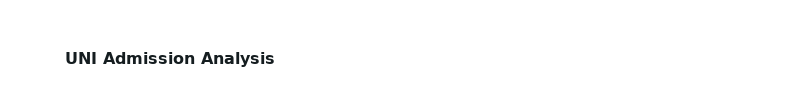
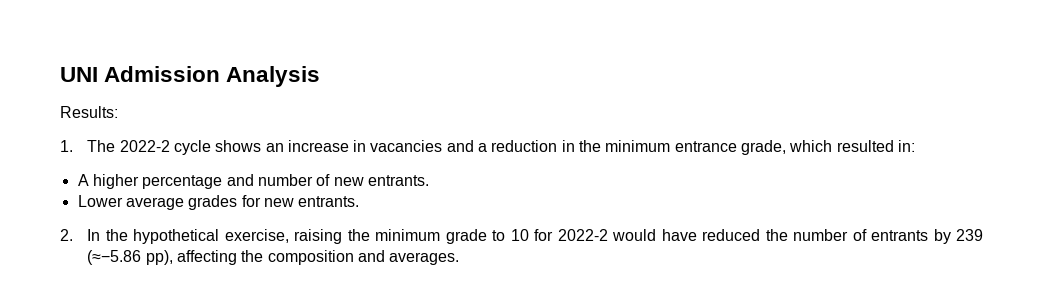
(275, 59) none -> [60,106,118,118] [60,140,916,155] [77,174,429,189] [77,195,360,210] [60,229,984,244] [87,250,460,265] // Results: // 1. The 2022-2 cycle shows an increase in vacancies and a reduction in the minimum entrance grade, which resulted in: // A higher percentage and number of new entrants. // Lower average grades for new entrants. // 2. In the hypothetical exercise, raising the minimum grade to 10 for 2022-2 would have reduced the number of entrants by 239 (≈−5.86 pp), affecting the composition and averages.

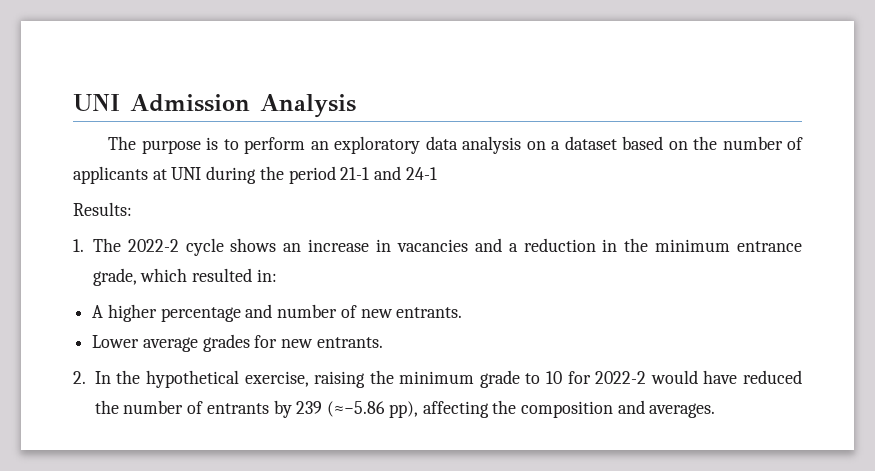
(321, 76) none -> [108,136,803,154] [73,166,437,184] // The purpose is to perform an exploratory data analysis on a dataset based on the number of applicants at UNI during the period 21-1 and 24-1

